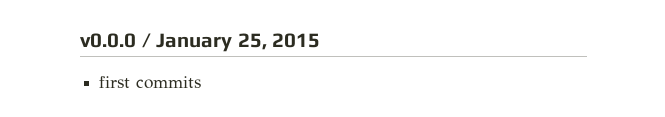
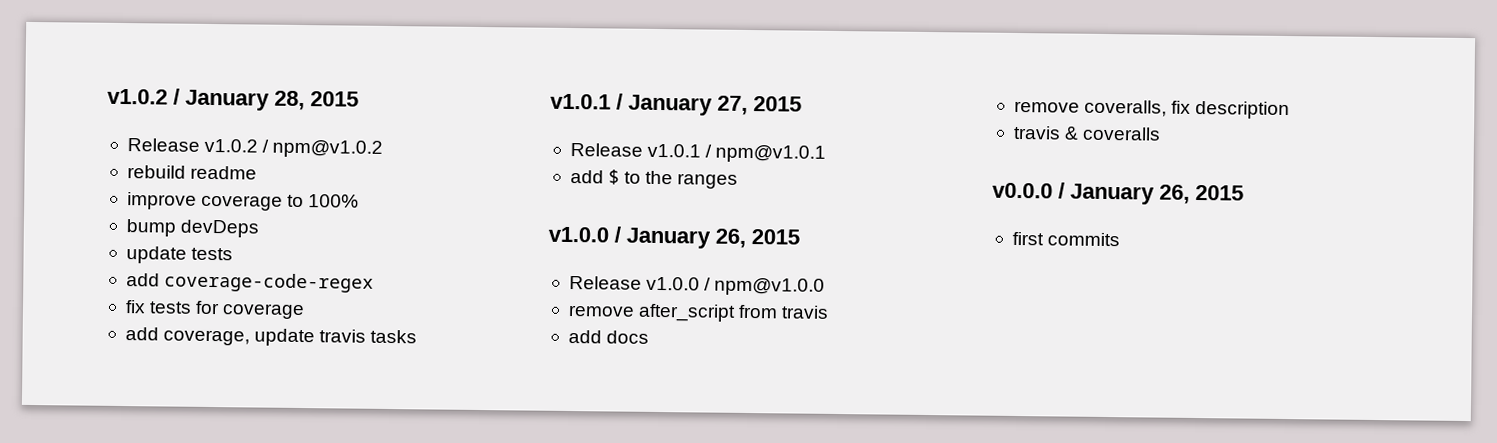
(80, 40) none -> [107,88,359,111] [126,138,384,158] [126,165,258,180] [126,192,360,211] [125,219,260,238] [125,246,234,264] [125,272,375,293] [124,300,306,320] [124,327,418,347] [550,93,802,116] [569,142,827,163] [569,169,739,189] [548,226,800,249] [568,275,826,296] [567,303,830,322] [567,329,650,344] [1013,99,1291,120] [1012,125,1162,141] v1.0.2 / January 28, 2015 // Release v1.0.2 / npm@v1.0.2 // rebuild readme // improve coverage to 100% // bump devDeps // update tests // add coverage-code-regex // fix tests for coverage // add coverage, update travis tasks // v1.0.1 / January 27, 2015 // Release v1.0.1 / npm@v1.0.1 // add $ to the ranges // v1.0.0 / January 26, 2015 // Release v1.0.0 / npm@v1.0.0 // remove after_script from travis // add docs // remove coveralls, fix description // travis & coveralls //
[237,33,267,50] 25, -> [1159,184,1190,204] 26,

